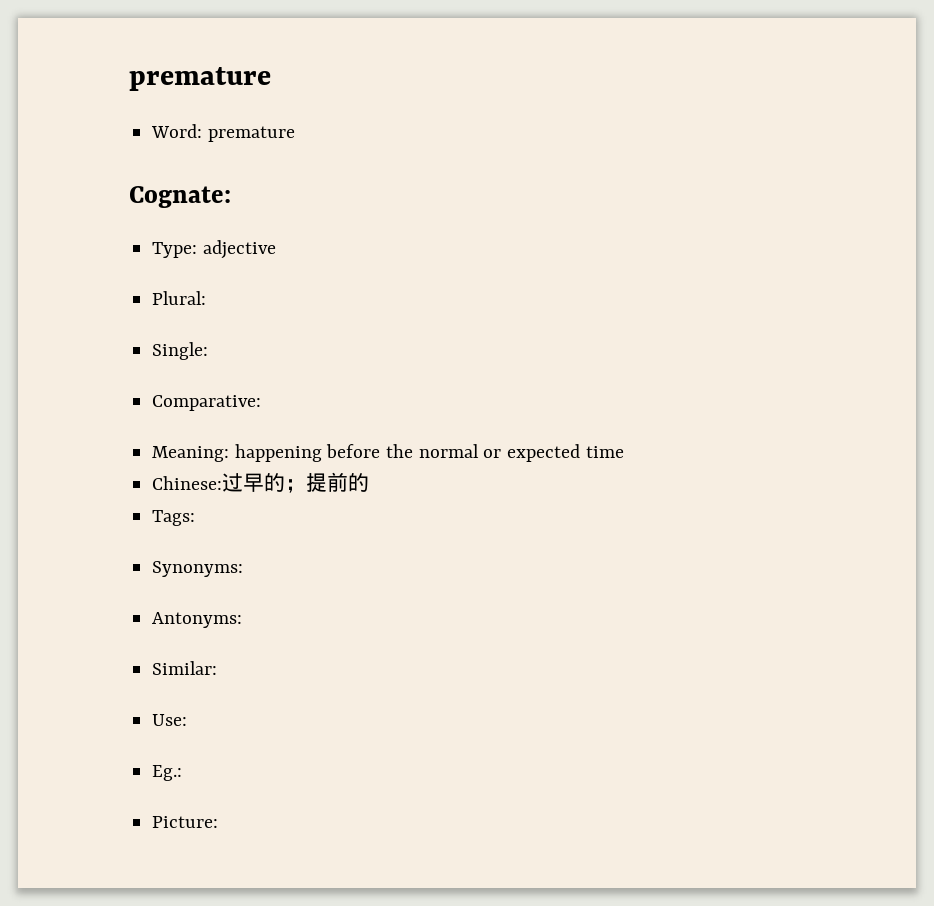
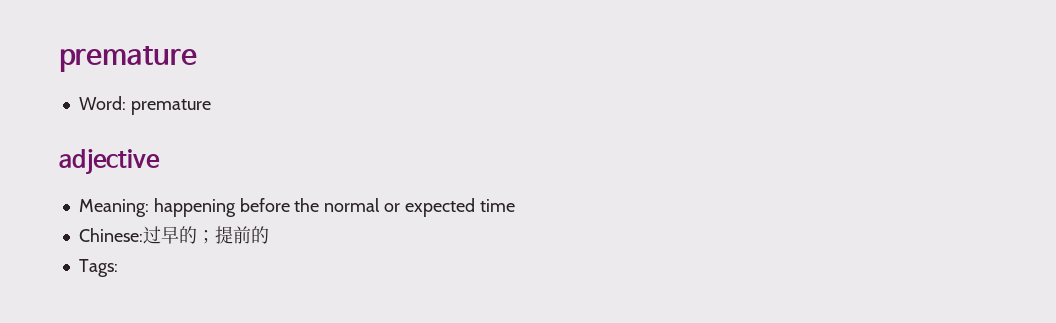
[129,186,231,208] [152,242,198,258] Cognate: // Type: -> (211, 107) none
[152,291,207,305] [152,342,209,360] [152,395,262,411] // Plural: // Single: // Comparative: -> (160, 161) none
[152,561,244,577] [152,612,243,628] [152,661,218,675] [152,714,188,726] [152,765,183,781] [152,816,219,828] // Synonyms: // Antonyms: // Similar: // Use: // Eg.: // Picture: -> (118, 268) none

